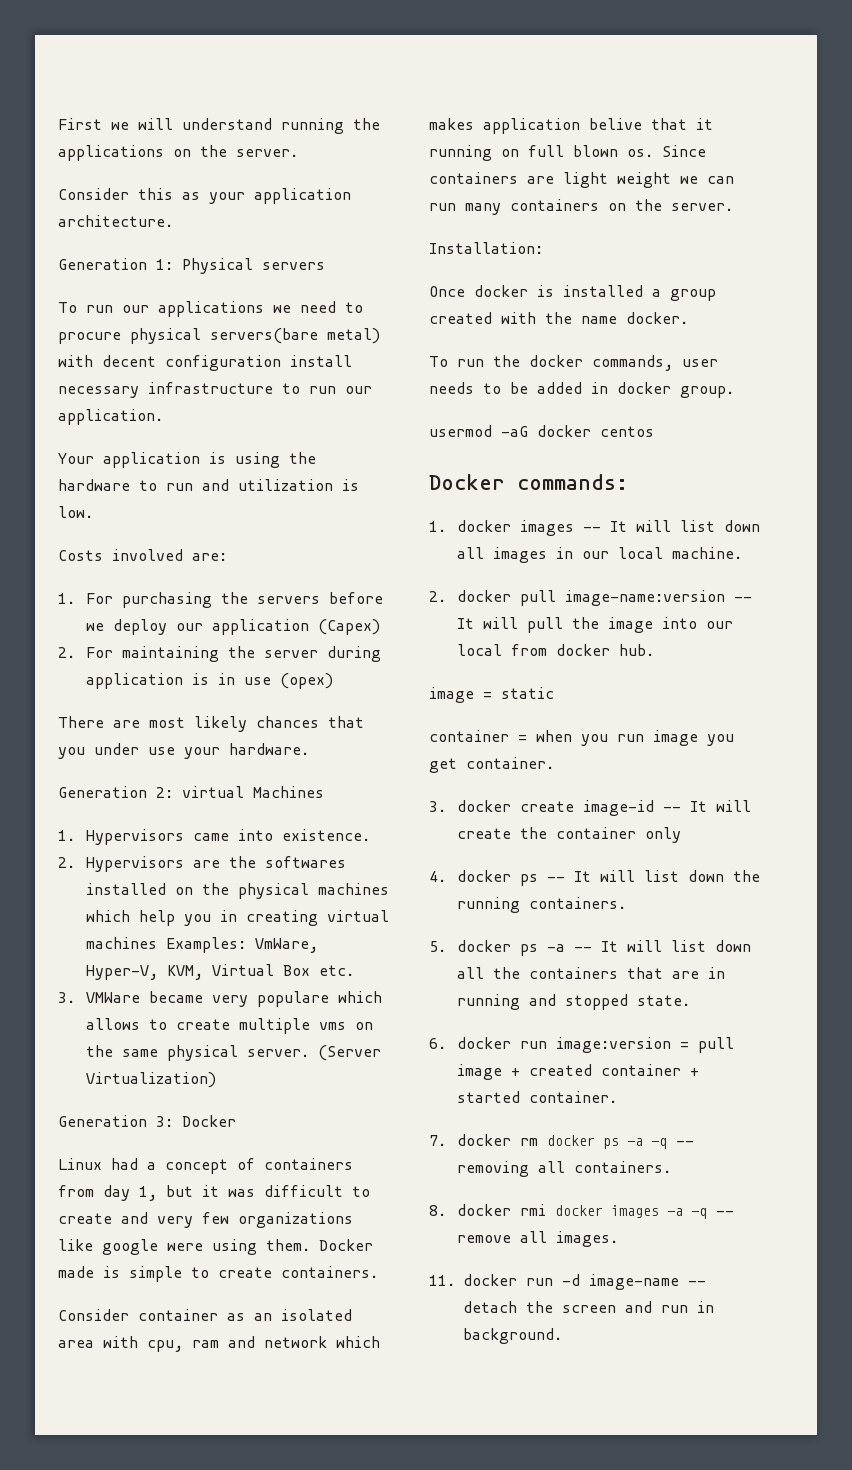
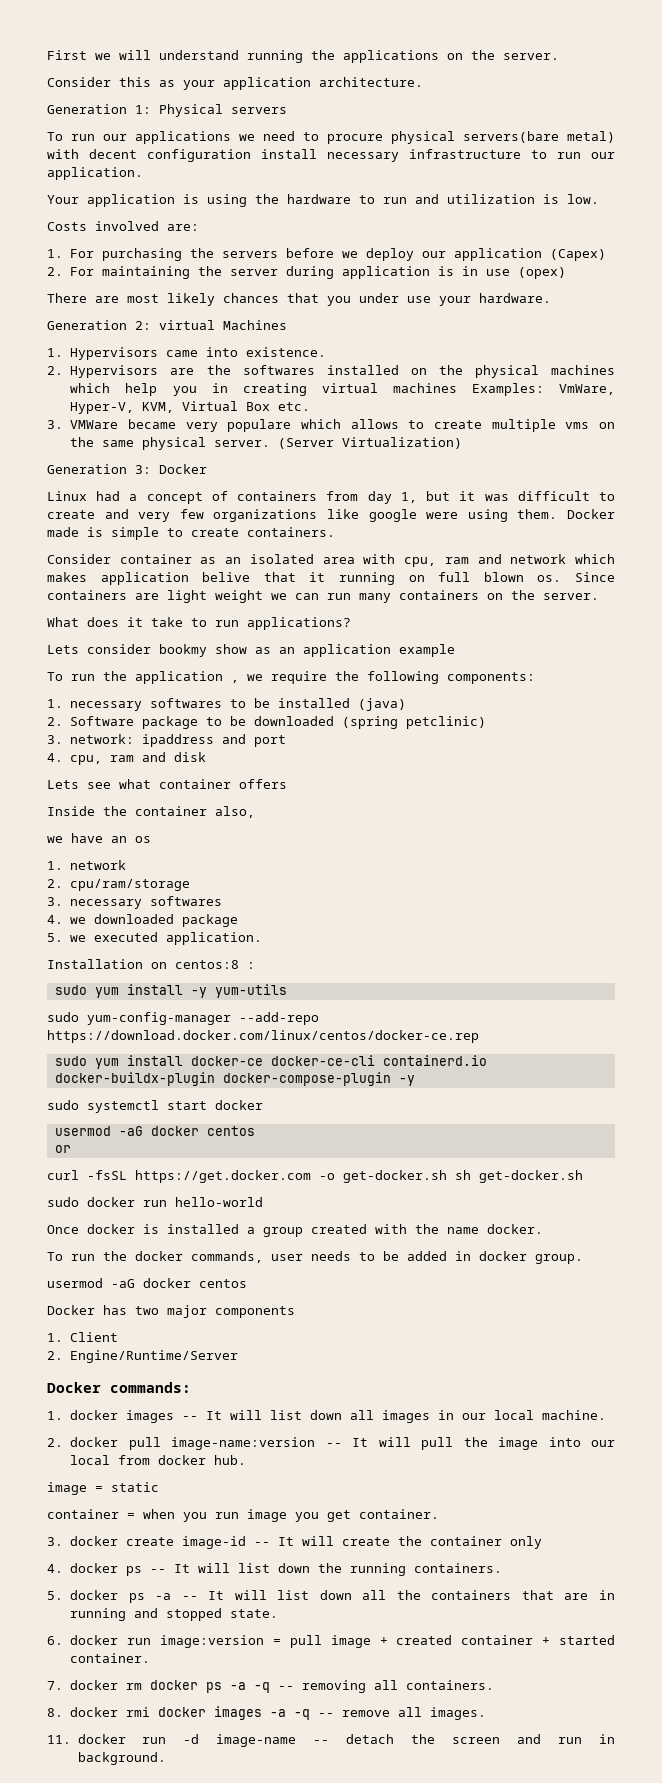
[429,242,543,254] Installation: -> [47,617,351,630] [47,644,455,657] [47,671,535,684] [47,698,407,711] [47,716,487,729] [47,734,287,747] [47,752,207,765] [47,779,287,789] [47,806,255,818] [47,833,151,843] [47,860,127,870] [47,879,191,891] [47,896,223,909] [47,914,239,927] [47,932,263,945] [47,959,255,969] [54,984,287,998] [47,1012,319,1025] [47,1030,479,1043] [54,1055,487,1069] [54,1072,415,1086] [47,1100,263,1113] [54,1126,255,1136] [54,1145,71,1153] [47,1170,583,1183] [47,1197,263,1207] What does it take to run applications? // Lets consider bookmy show as an application example // To run the application , we require the following components: // 1. necessary softwares to be installed (java) // 2. Software package to be downloaded (spring petclinic) // 3. network: ipaddress and port // 4. cpu, ram and disk // Lets see what container offers // Inside the container also, // we have an os // 1. network // 2. cpu/ram/storage // 3. necessary softwares // 4. we downloaded package // 5. we executed application. // Installation on centos:8 : // sudo yum install -y yum-utils // sudo yum-config-manager --add-repo https://download.docker.com/linux/centos/docker-ce.rep // sudo yum install docker-ce docker-ce-cli containerd.io docker-buildx-plugin docker-compose-plugin -y // sudo systemctl start docker // usermod -aG docker centos // or // curl -fsSL https://get.docker.com -o get-docker.sh sh get-docker.sh // sudo docker run hello-world
(654, 431) none -> [47,1305,295,1318] [47,1332,119,1342] [47,1350,239,1363] // Docker has two major components // 1. Client // 2. Engine/Runtime/Server

